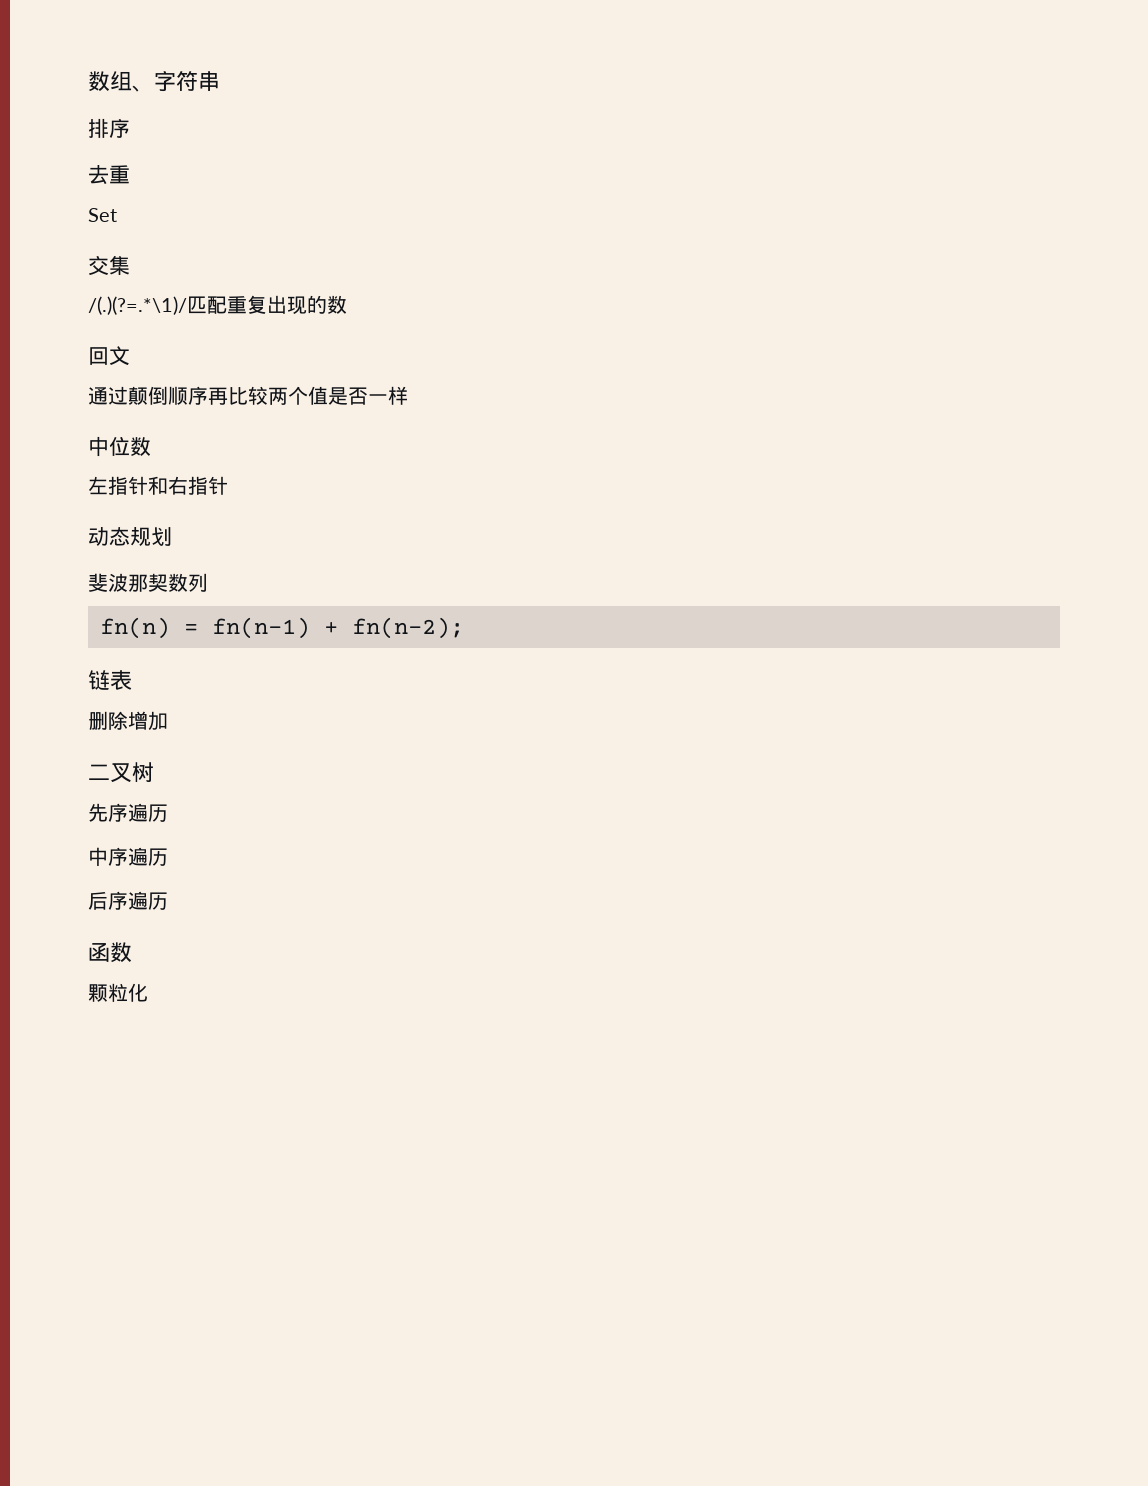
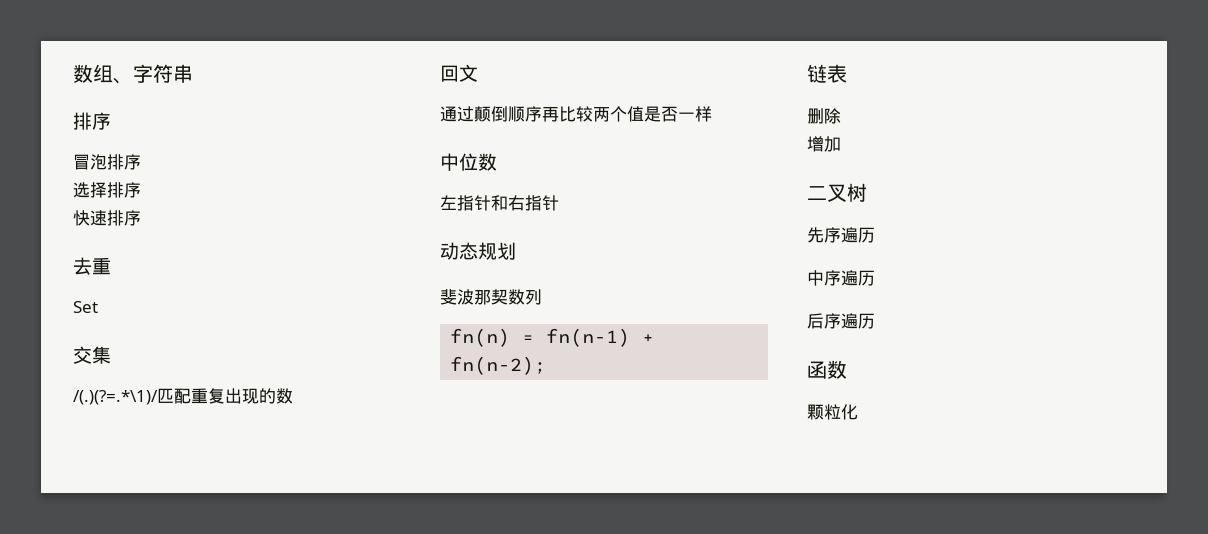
(130, 128) none -> [73,154,141,170] [73,182,141,198] [73,210,141,226] // 冒泡排序 // 选择排序 // 快速排序
(128, 720) none -> (841, 116) //

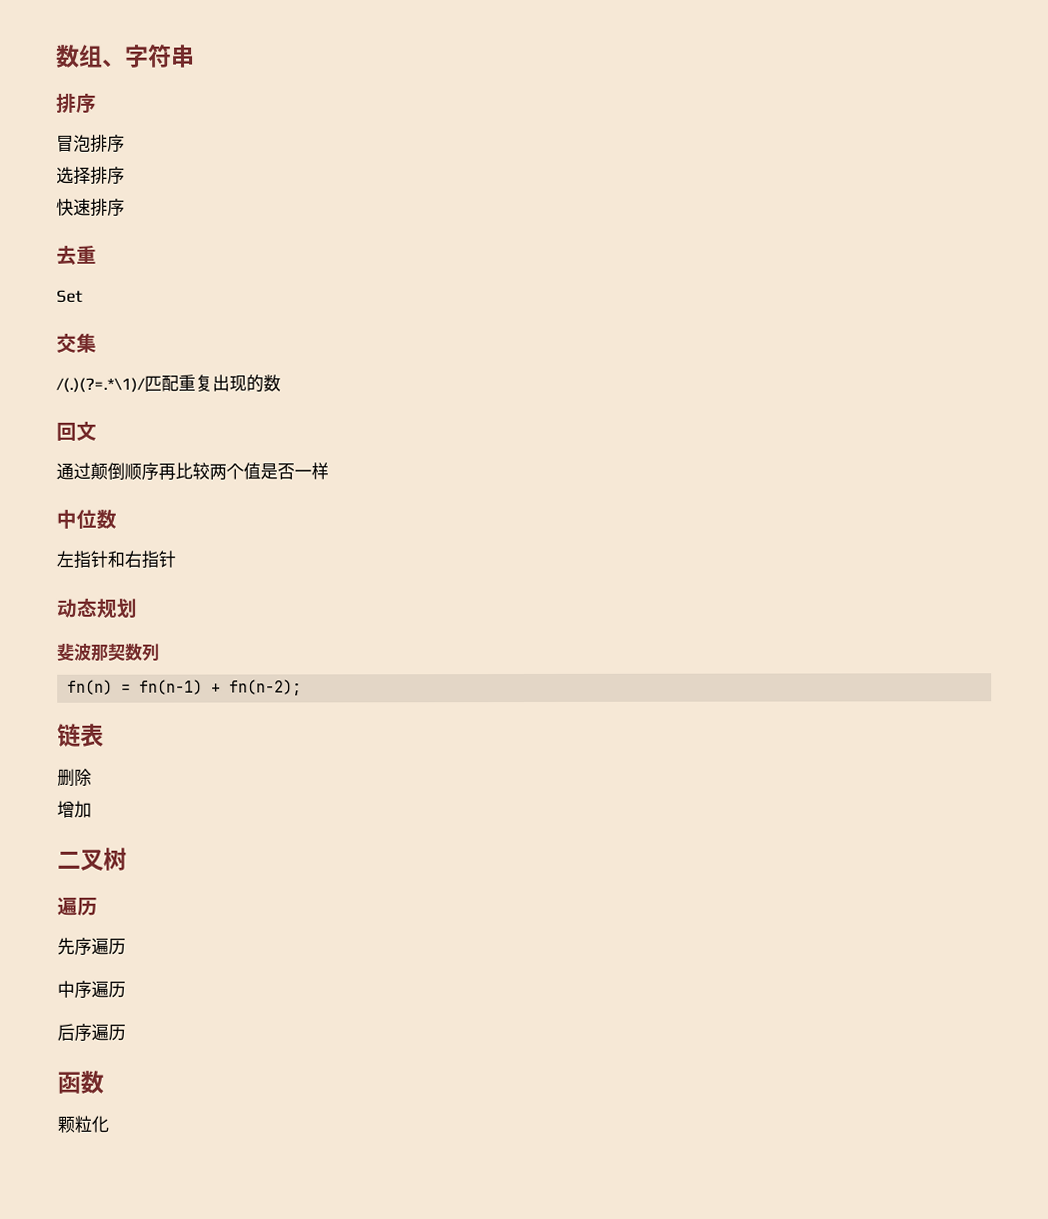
(867, 192) none -> [57,896,98,916] // 遍历

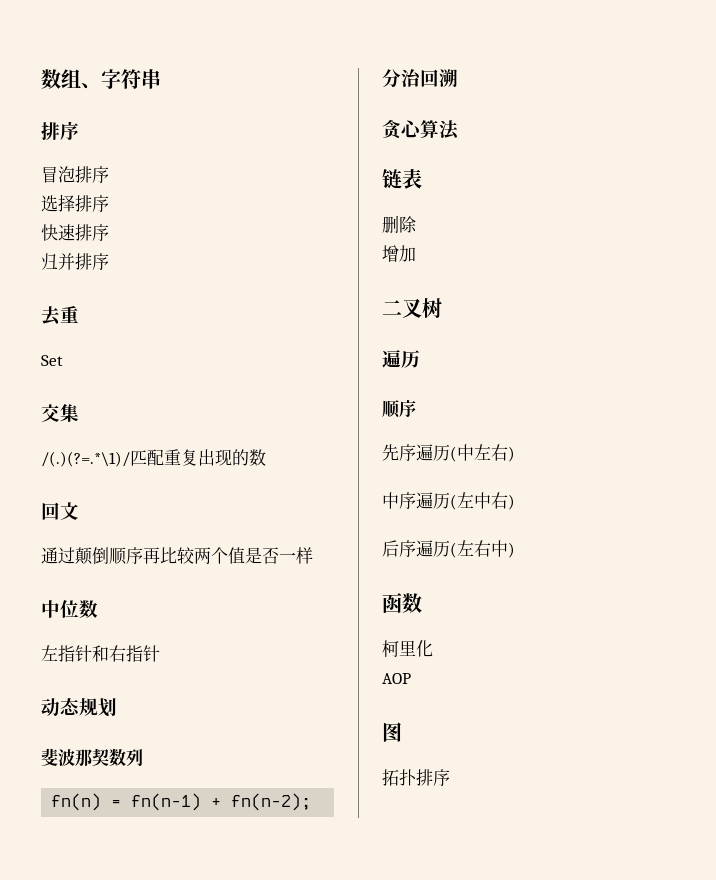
(125, 207) none -> [41,253,109,270] // 归并排序
(303, 687) none -> [382,69,458,88] [382,119,459,140] // 分治回溯 // 贪心算法
(98, 906) none -> [382,400,416,418] // 顺序
(126, 946) none -> [450,444,515,462] (中左右)
(126, 989) none -> [450,492,515,510] (左中右)
(126, 1032) none -> [450,540,515,558] (左右中)
[57,1115,92,1133] 颗粒 -> [382,640,416,657] 柯里
(109, 1124) none -> [382,673,411,684] [382,722,402,742] [382,769,450,786] // AOP // 图 // 拓扑排序

